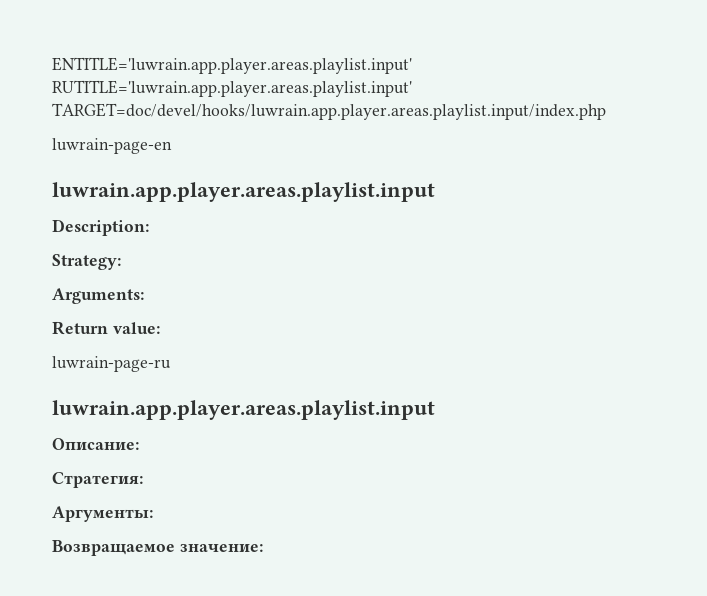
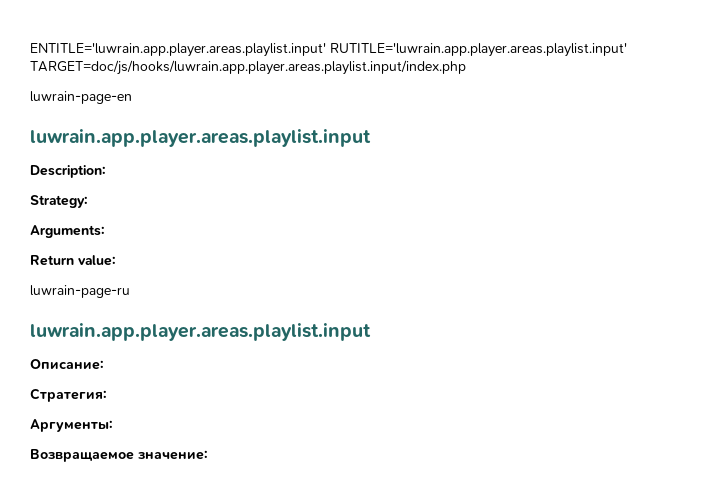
[52,103,606,120] TARGET=doc/devel/hooks/luwrain.app.player.areas.playlist.input/index.php -> [30,60,466,75] TARGET=doc/js/hooks/luwrain.app.player.areas.playlist.input/index.php

